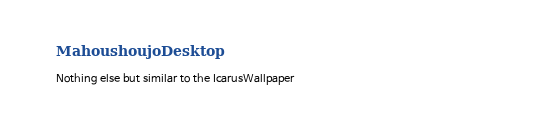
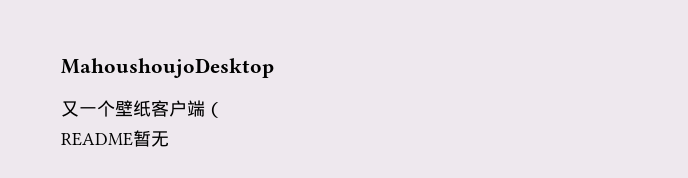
[56,73,295,85] Nothing else but similar to the IcarusWallpaper -> [61,100,223,118] [61,130,169,147] 又一个壁纸客户端（ // README暂无

